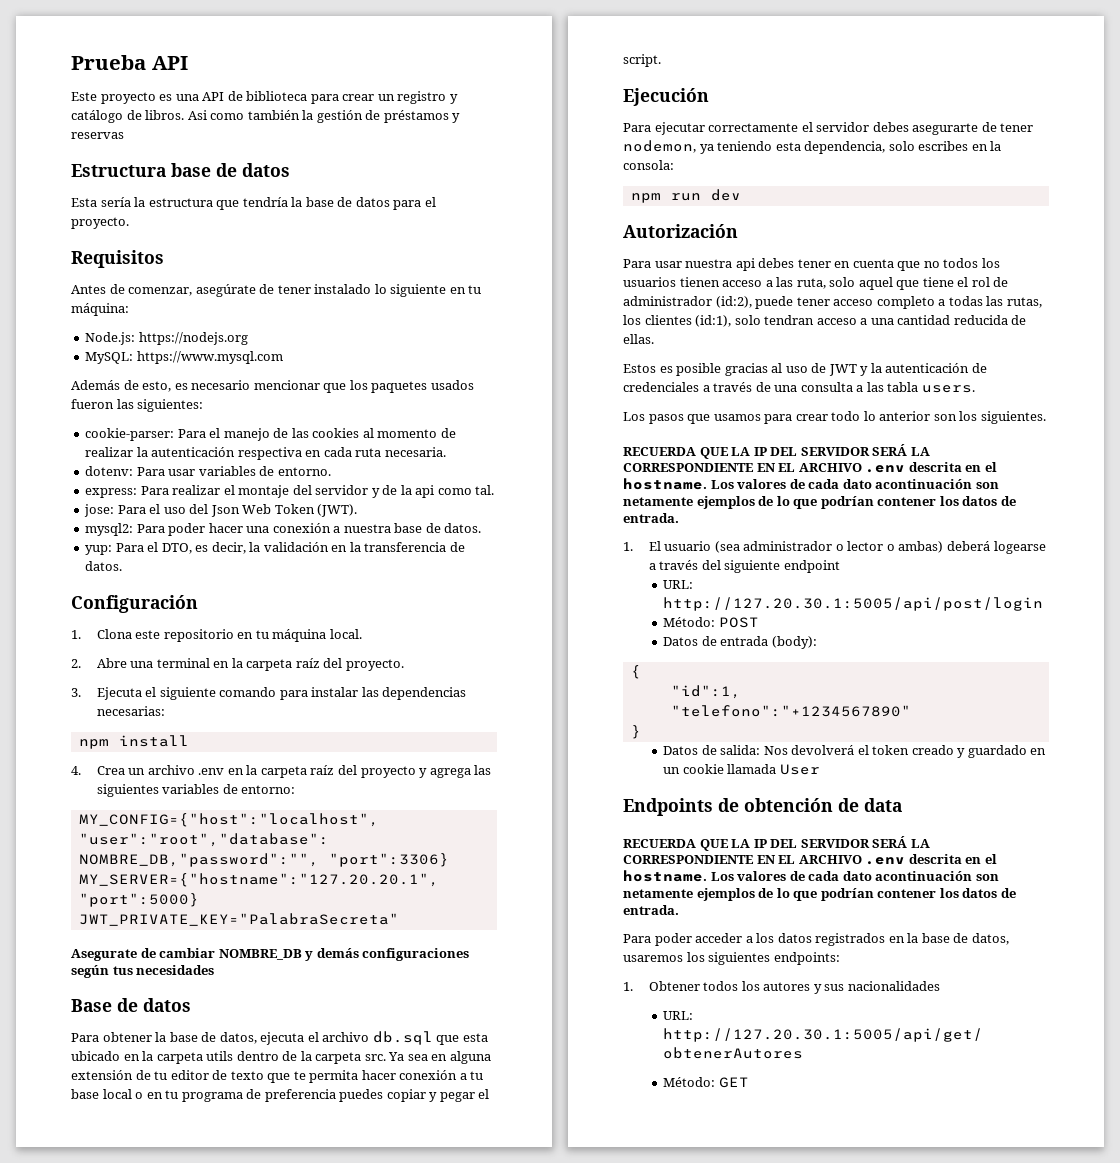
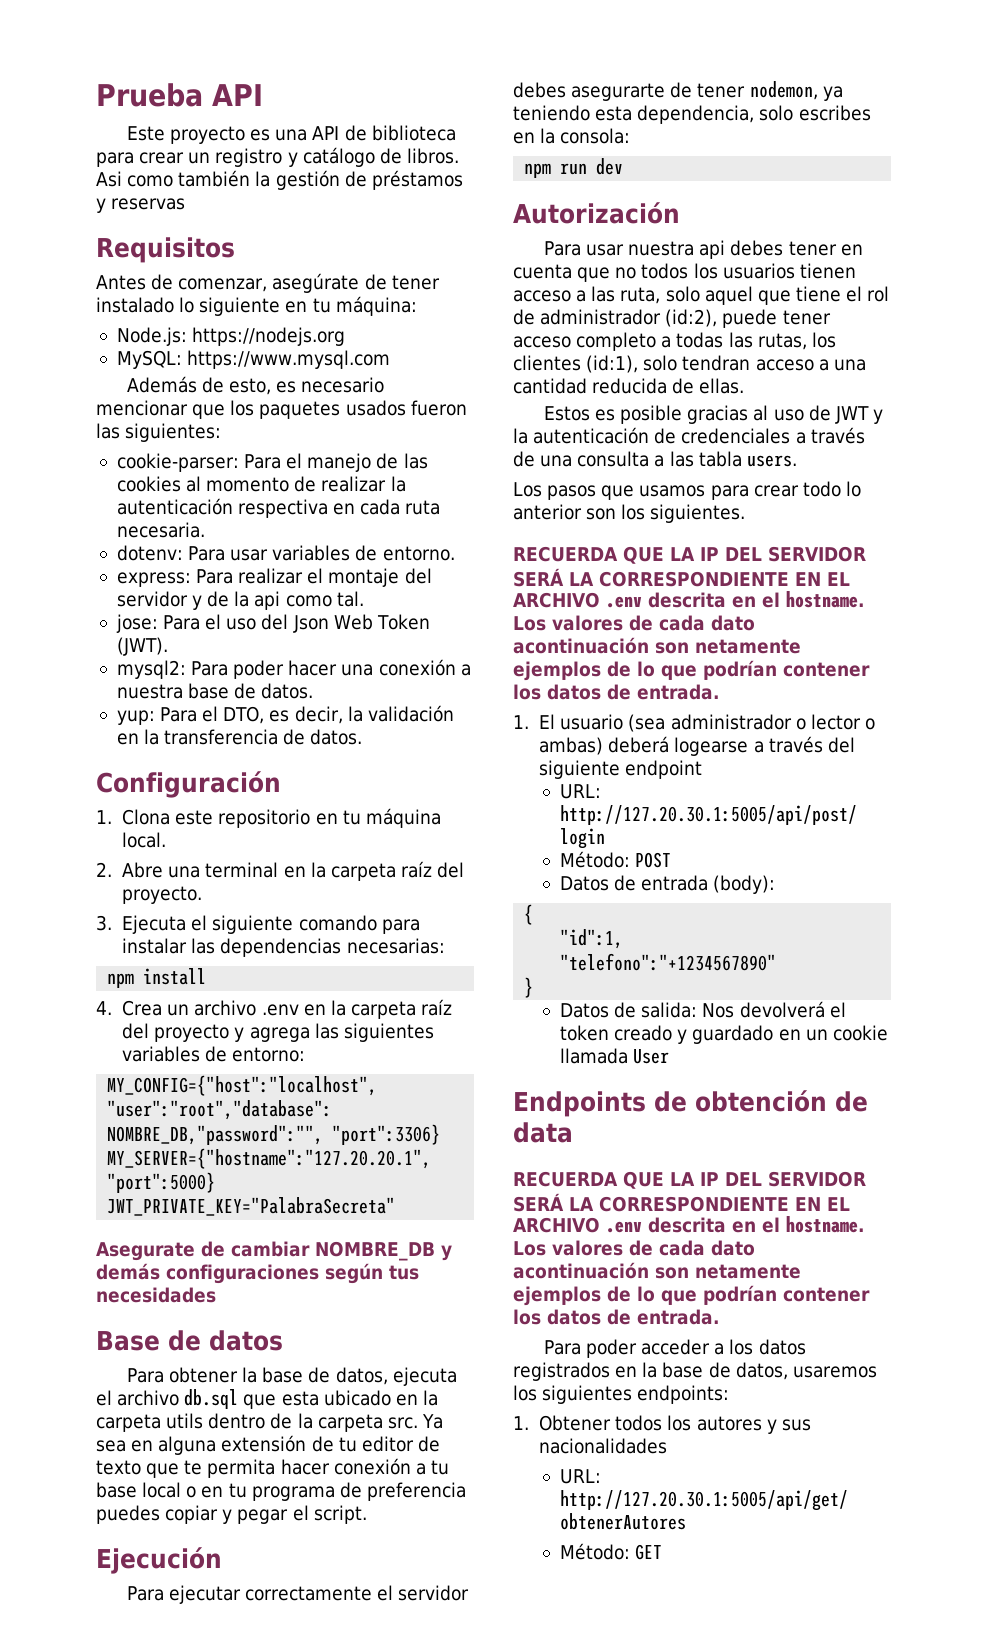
[71,163,290,177] [71,197,436,210] [71,217,129,229] // Estructura base de datos // Esta sería la estructura que tendría la base de datos para el proyecto. -> (186, 204) none

